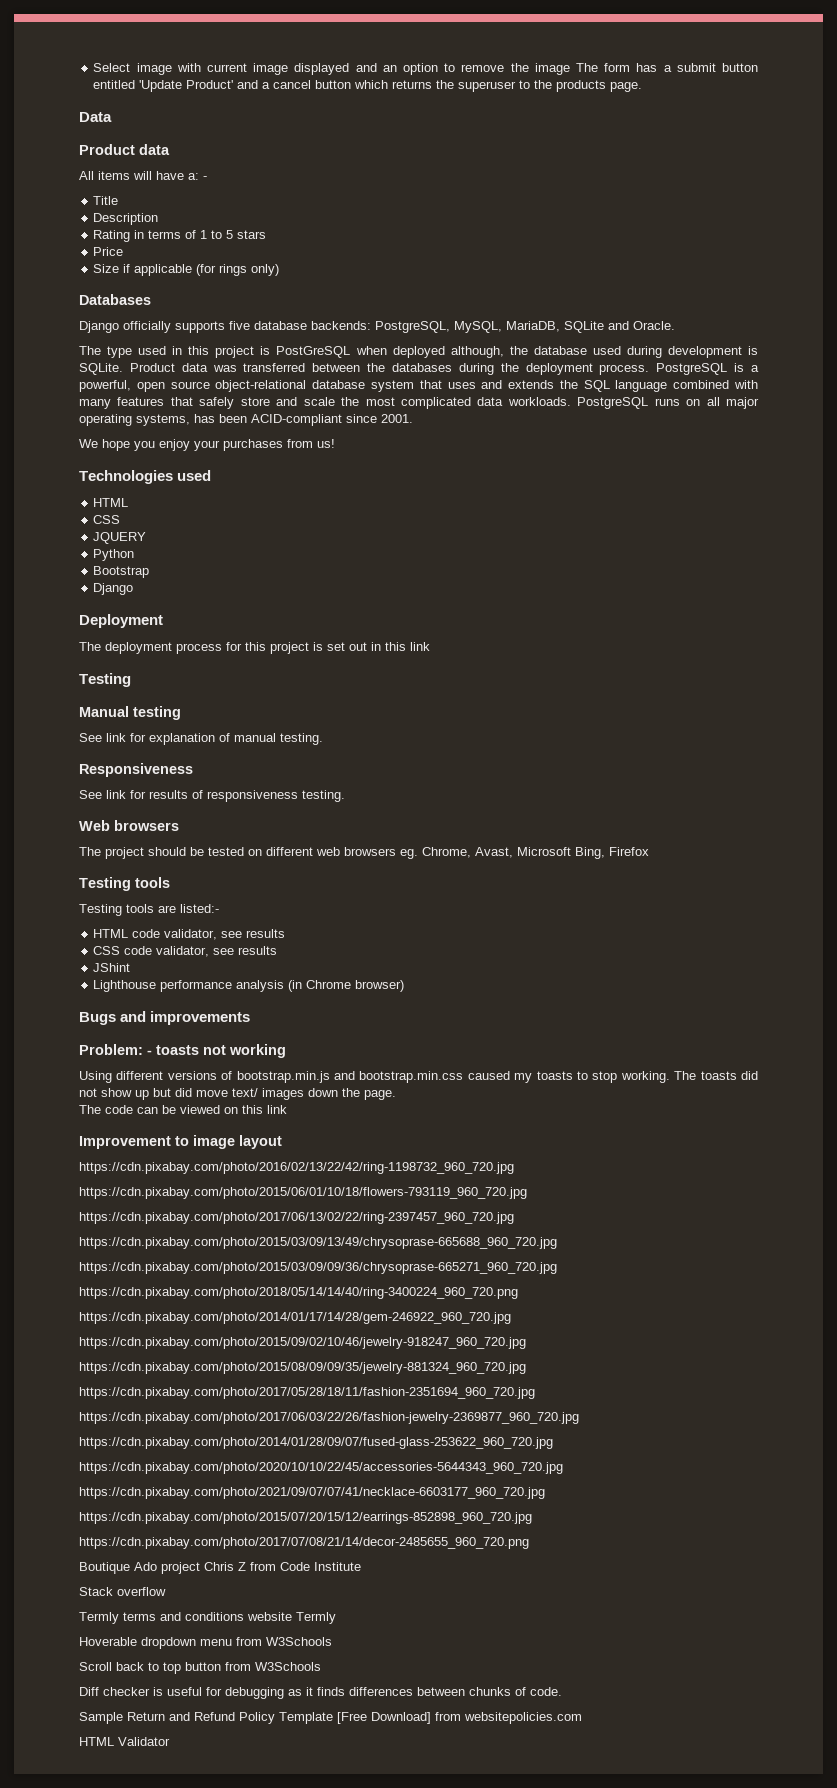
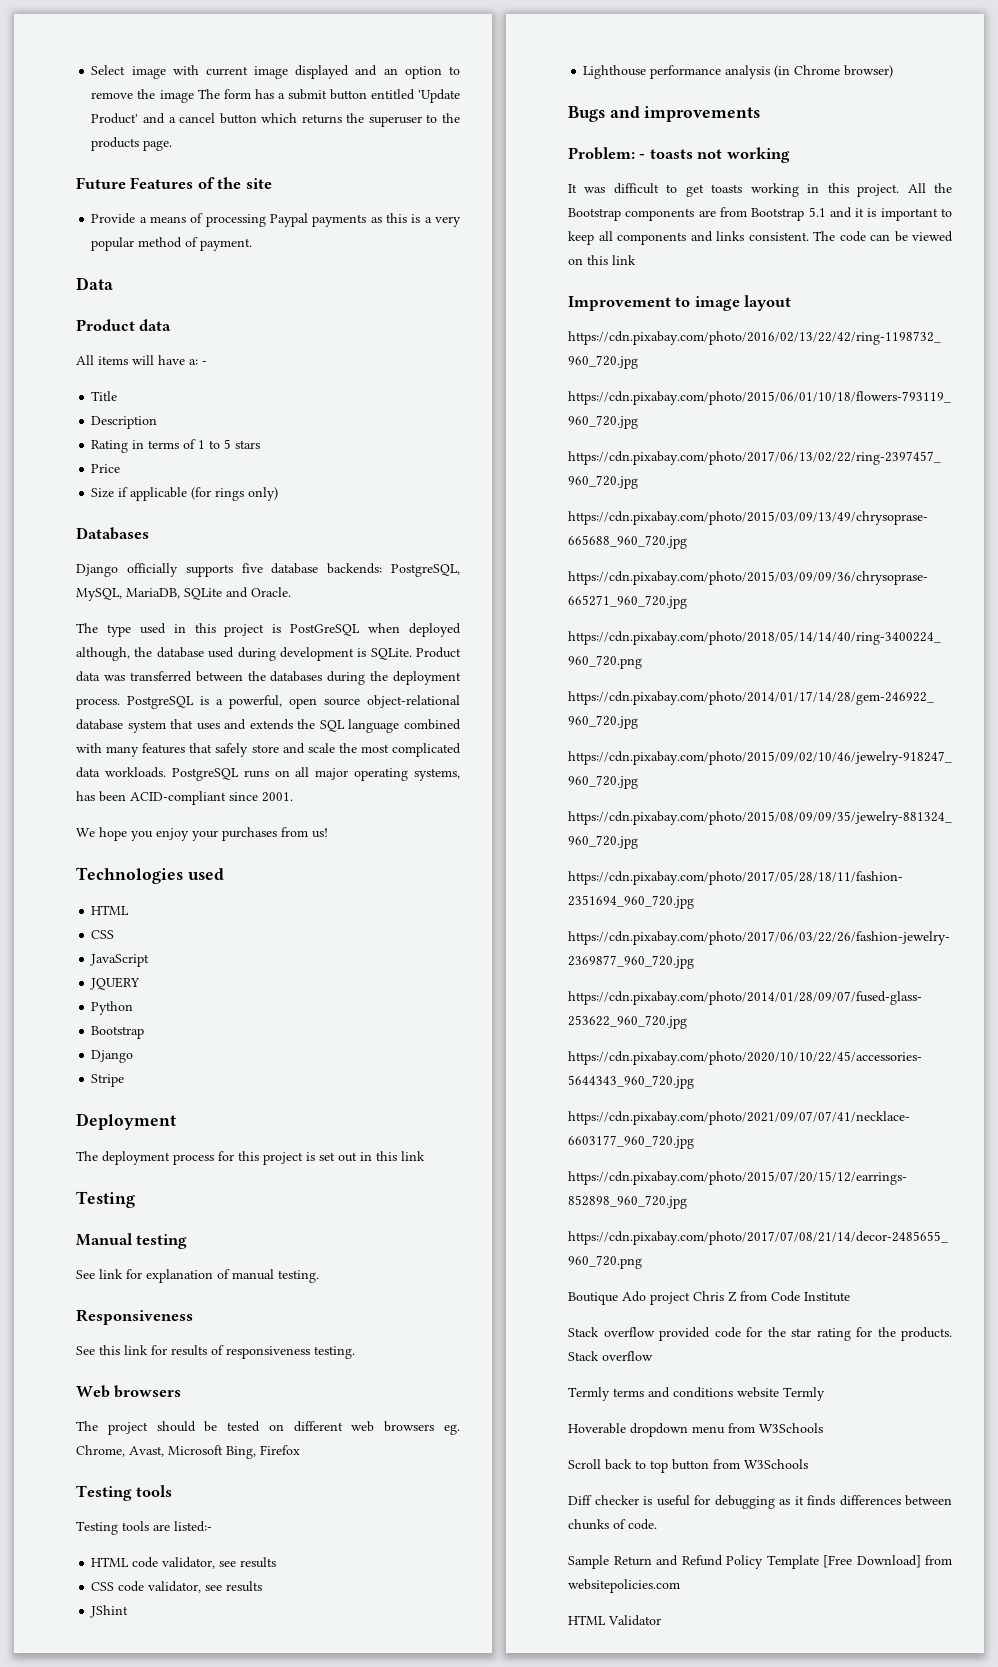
(643, 87) none -> [76,177,272,189] [91,213,461,227] [91,237,253,251] // Future Features of the site // Provide a means of processing Paypal payments as this is a very popular method of payment.
(121, 519) none -> [90,954,150,967] // JavaScript
(134, 589) none -> [91,1074,125,1087] // Stripe
(102, 794) none -> [99,1345,120,1355] this
[79,1071,758,1083] [79,1088,396,1100] Using different versions of bootstrap.min.js and bootstrap.min.css caused my toasts to stop working. The toasts did not show up but did move text/ images down the page. // -> [568,183,952,197] [568,207,952,221] [568,231,809,245] It was difficult to get toasts working in this project. All the Bootstrap components are from Bootstrap 5.1 and it is important to keep all components and links consistent.
(166, 1591) none -> [659,1327,952,1341] [568,1351,653,1361] provided code for the star rating for the products. Stack overflow

